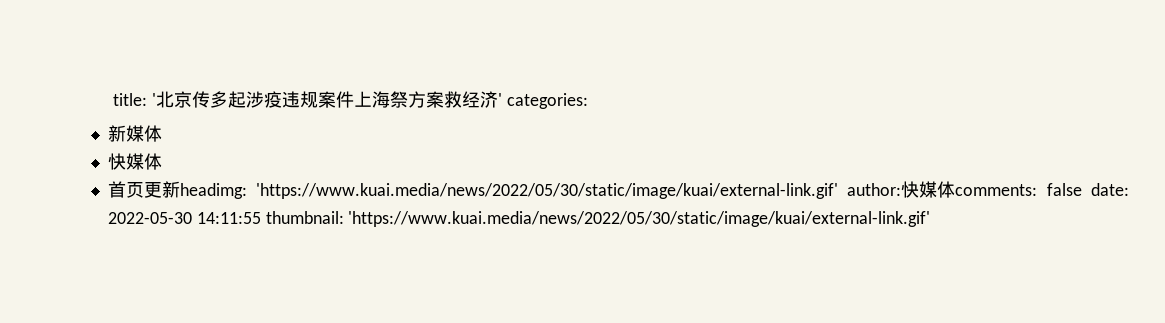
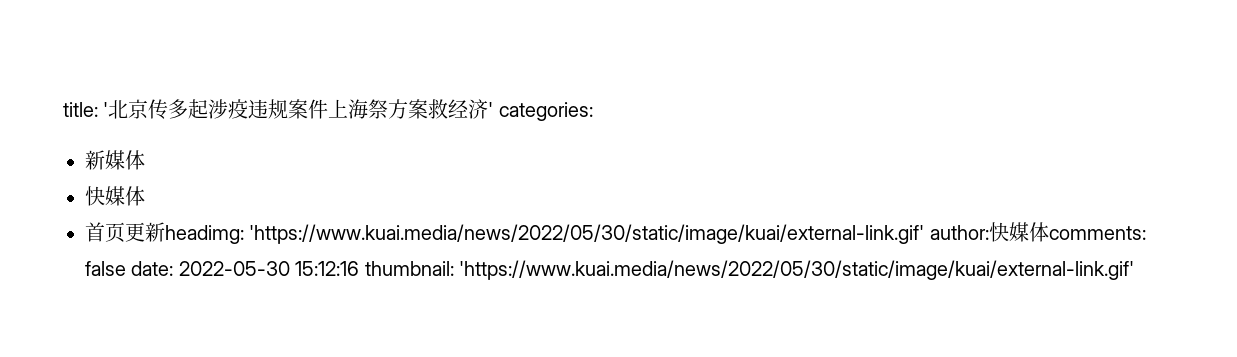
[196,212,261,224] 14:11:55 -> [295,261,360,276] 15:12:16

